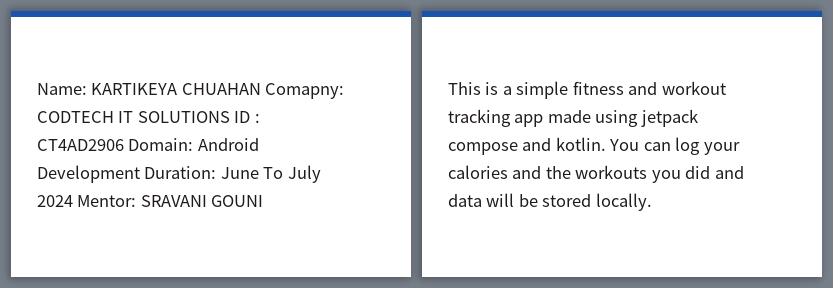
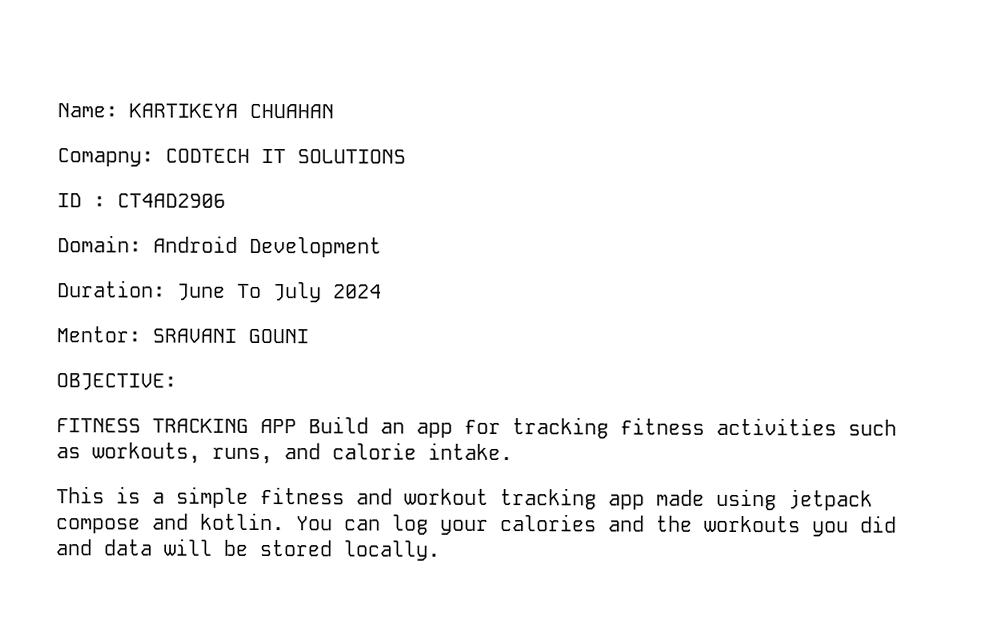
(261, 89) none -> (334, 111) //
(230, 117) none -> (406, 156) //
(124, 145) none -> (226, 200) //
(140, 174) none -> (382, 247) //
(73, 201) none -> (382, 291) //
(264, 201) none -> [56,373,177,391] [56,416,897,439] [56,442,513,465] // OBJECTIVE: // FITNESS TRACKING APP Build an app for tracking fitness activities such as workouts, runs, and calorie intake.

